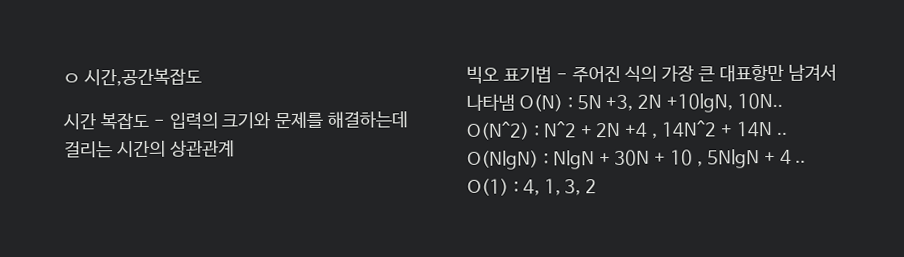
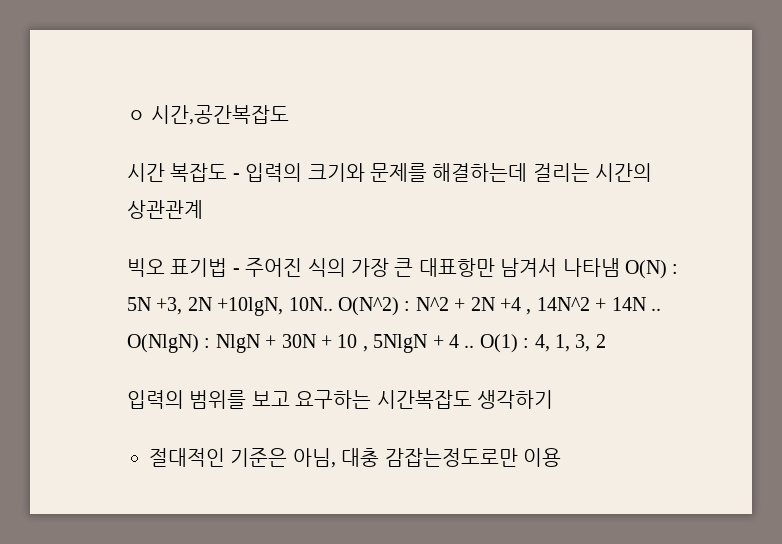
(598, 186) none -> [127,390,553,409] [149,448,561,468] // 입력의 범위를 보고 요구하는 시간복잡도 생각하기 // 절대적인 기준은 아님, 대충 감잡는정도로만 이용

